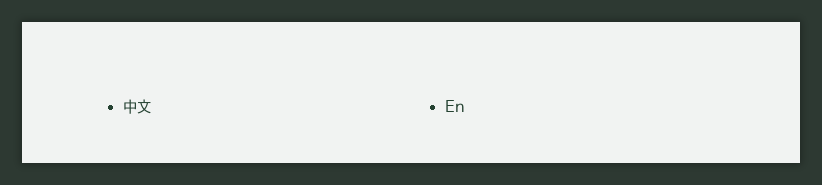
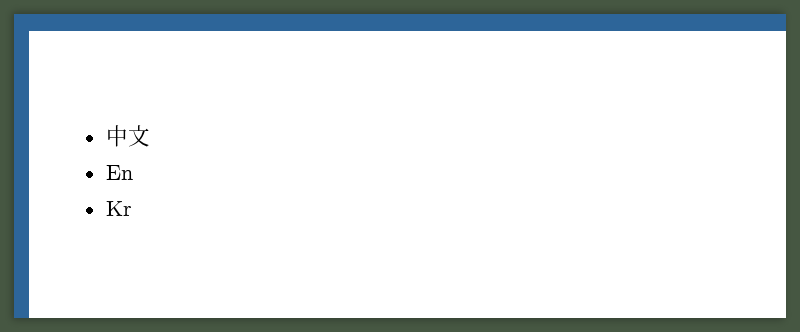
(464, 106) none -> [105,201,132,216] // Kr

